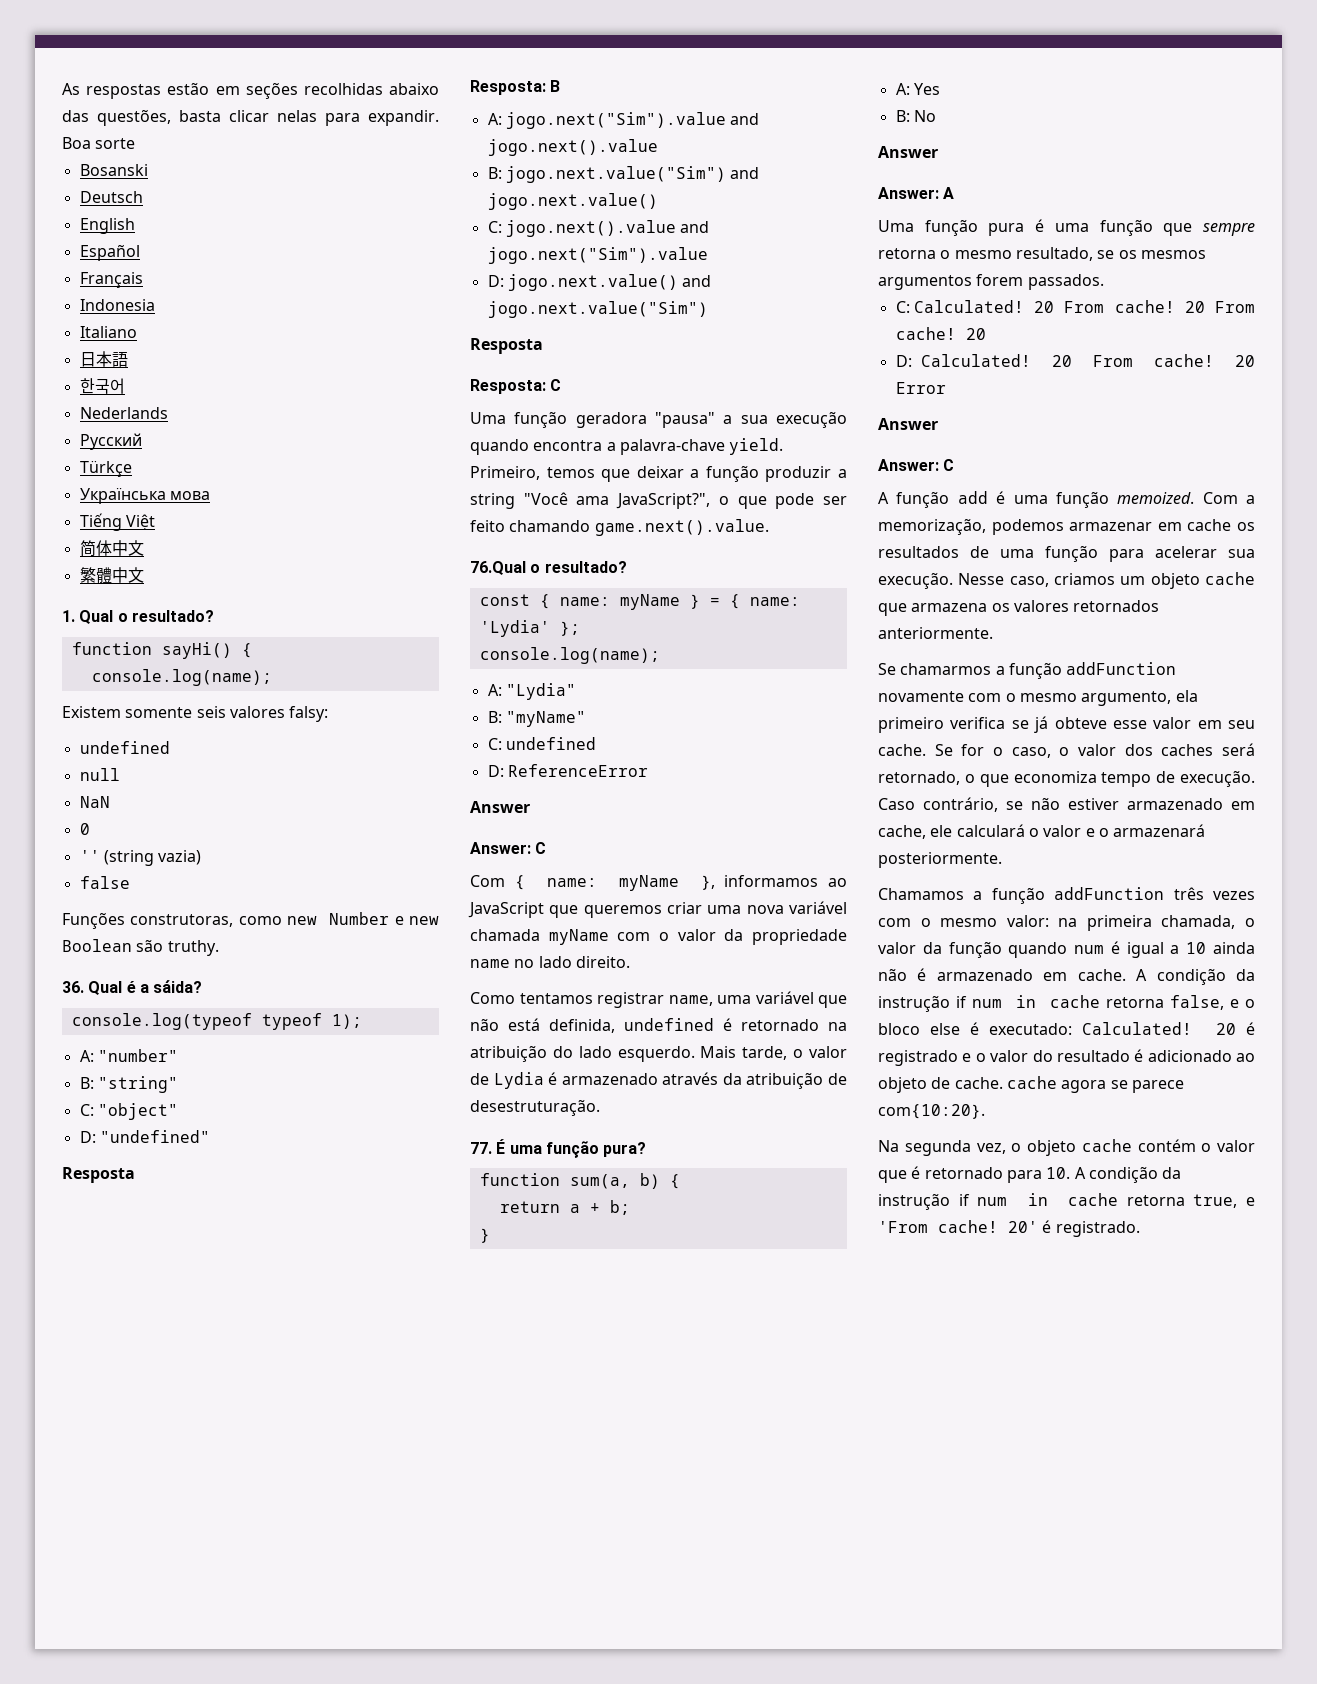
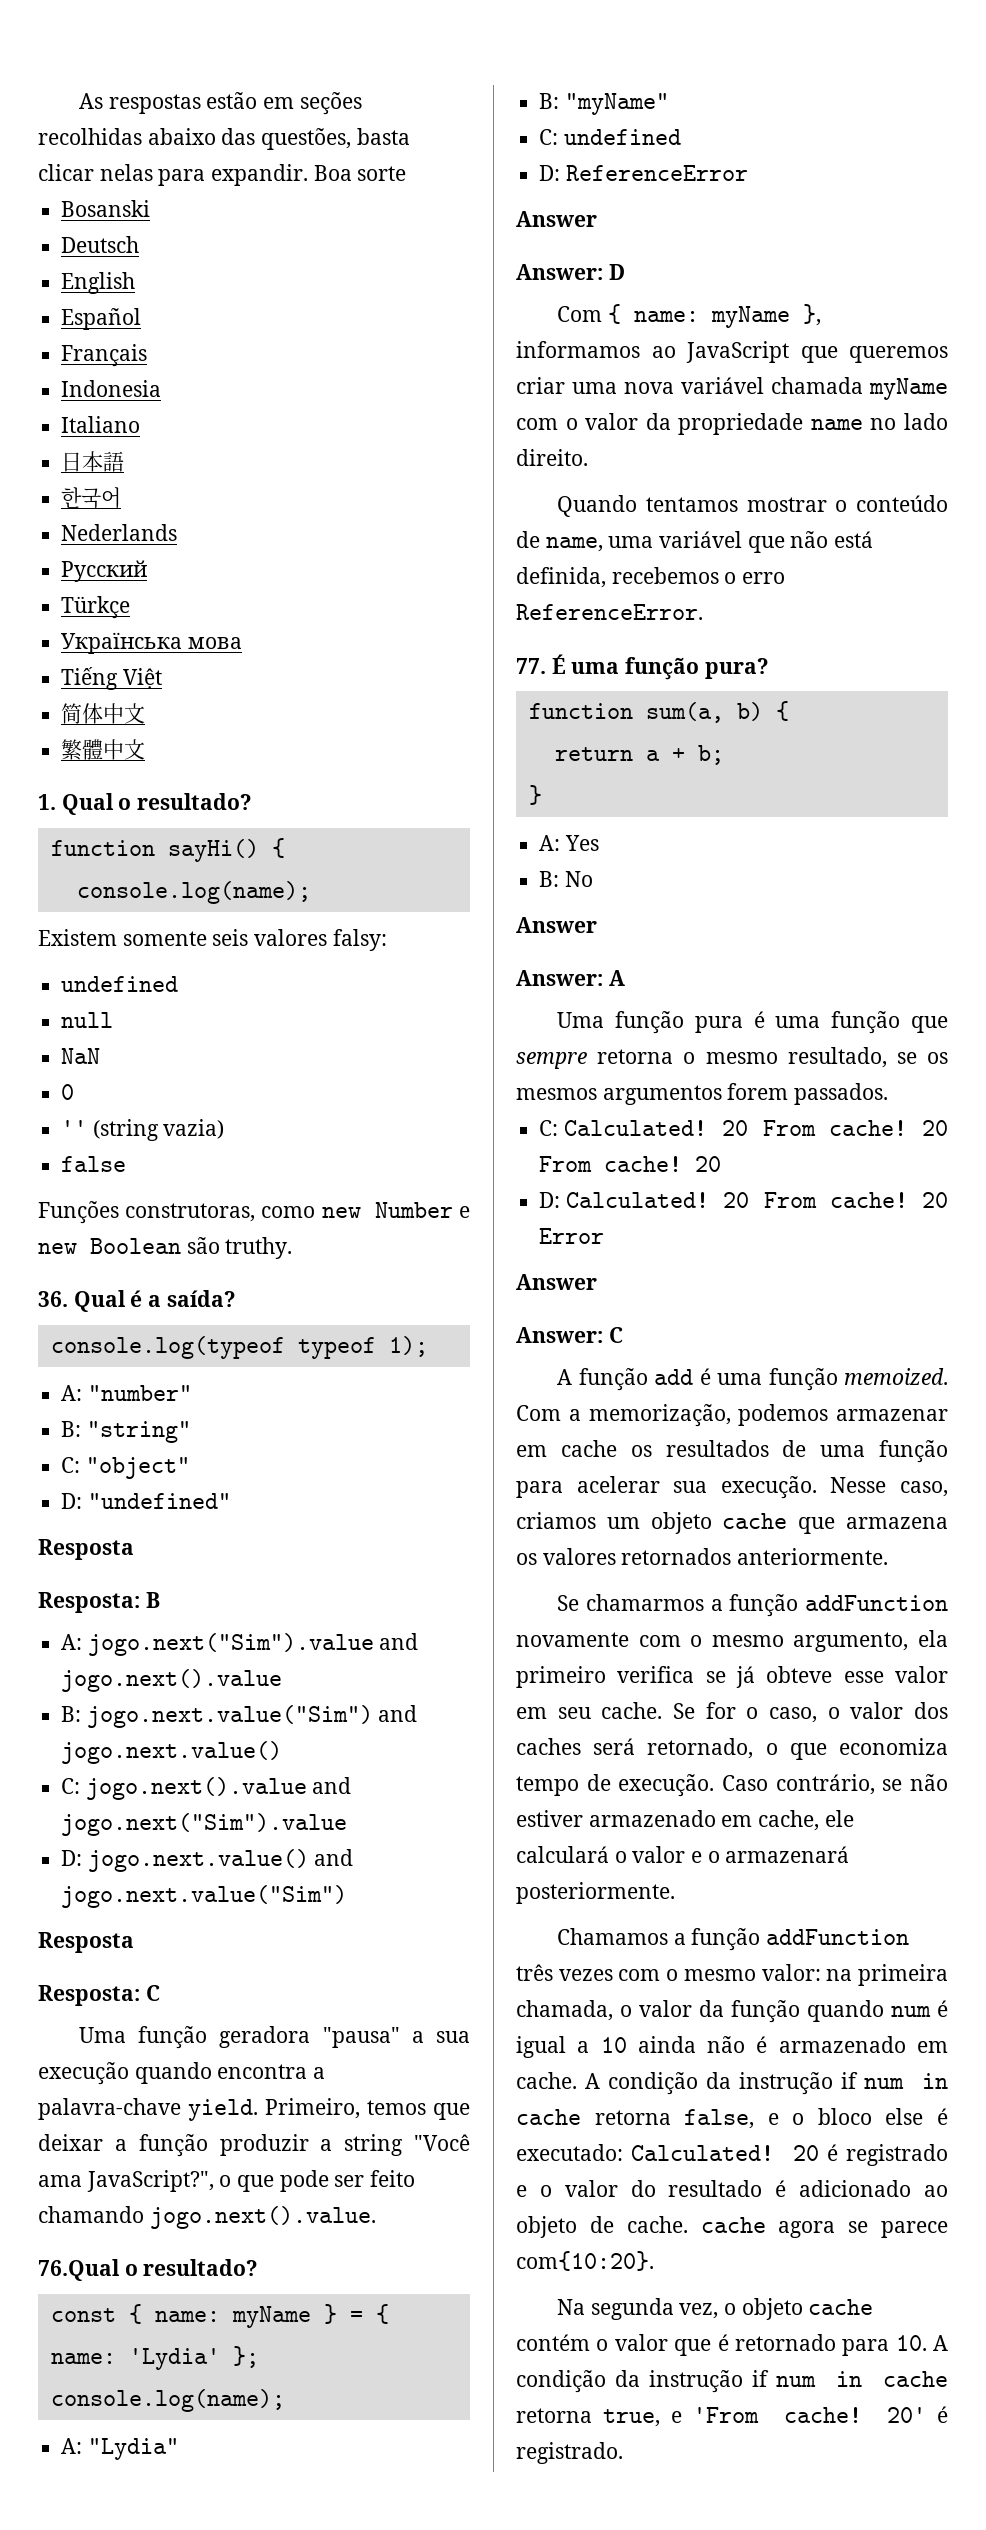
[153,980,203,993] sáida? -> [166,1290,236,1307] saída?
[594,519,769,536] game.next().value. -> [149,2206,376,2229] jogo.next().value.
[535,842,547,854] C -> [608,264,625,280] D
[470,992,664,1008] Como tentamos registrar -> [557,495,948,517] [516,531,540,548] Quando tentamos mostrar o conteúdo de
[624,1018,847,1031] [470,1045,847,1062] [470,1072,847,1089] [470,1099,600,1116] undefined é retornado na atribuição do lado esquerdo. Mais tarde, o valor de Lydia é armazenado através da atribuição de desestruturação. -> [611,567,786,584] [516,604,703,620] recebemos o erro ReferenceError.

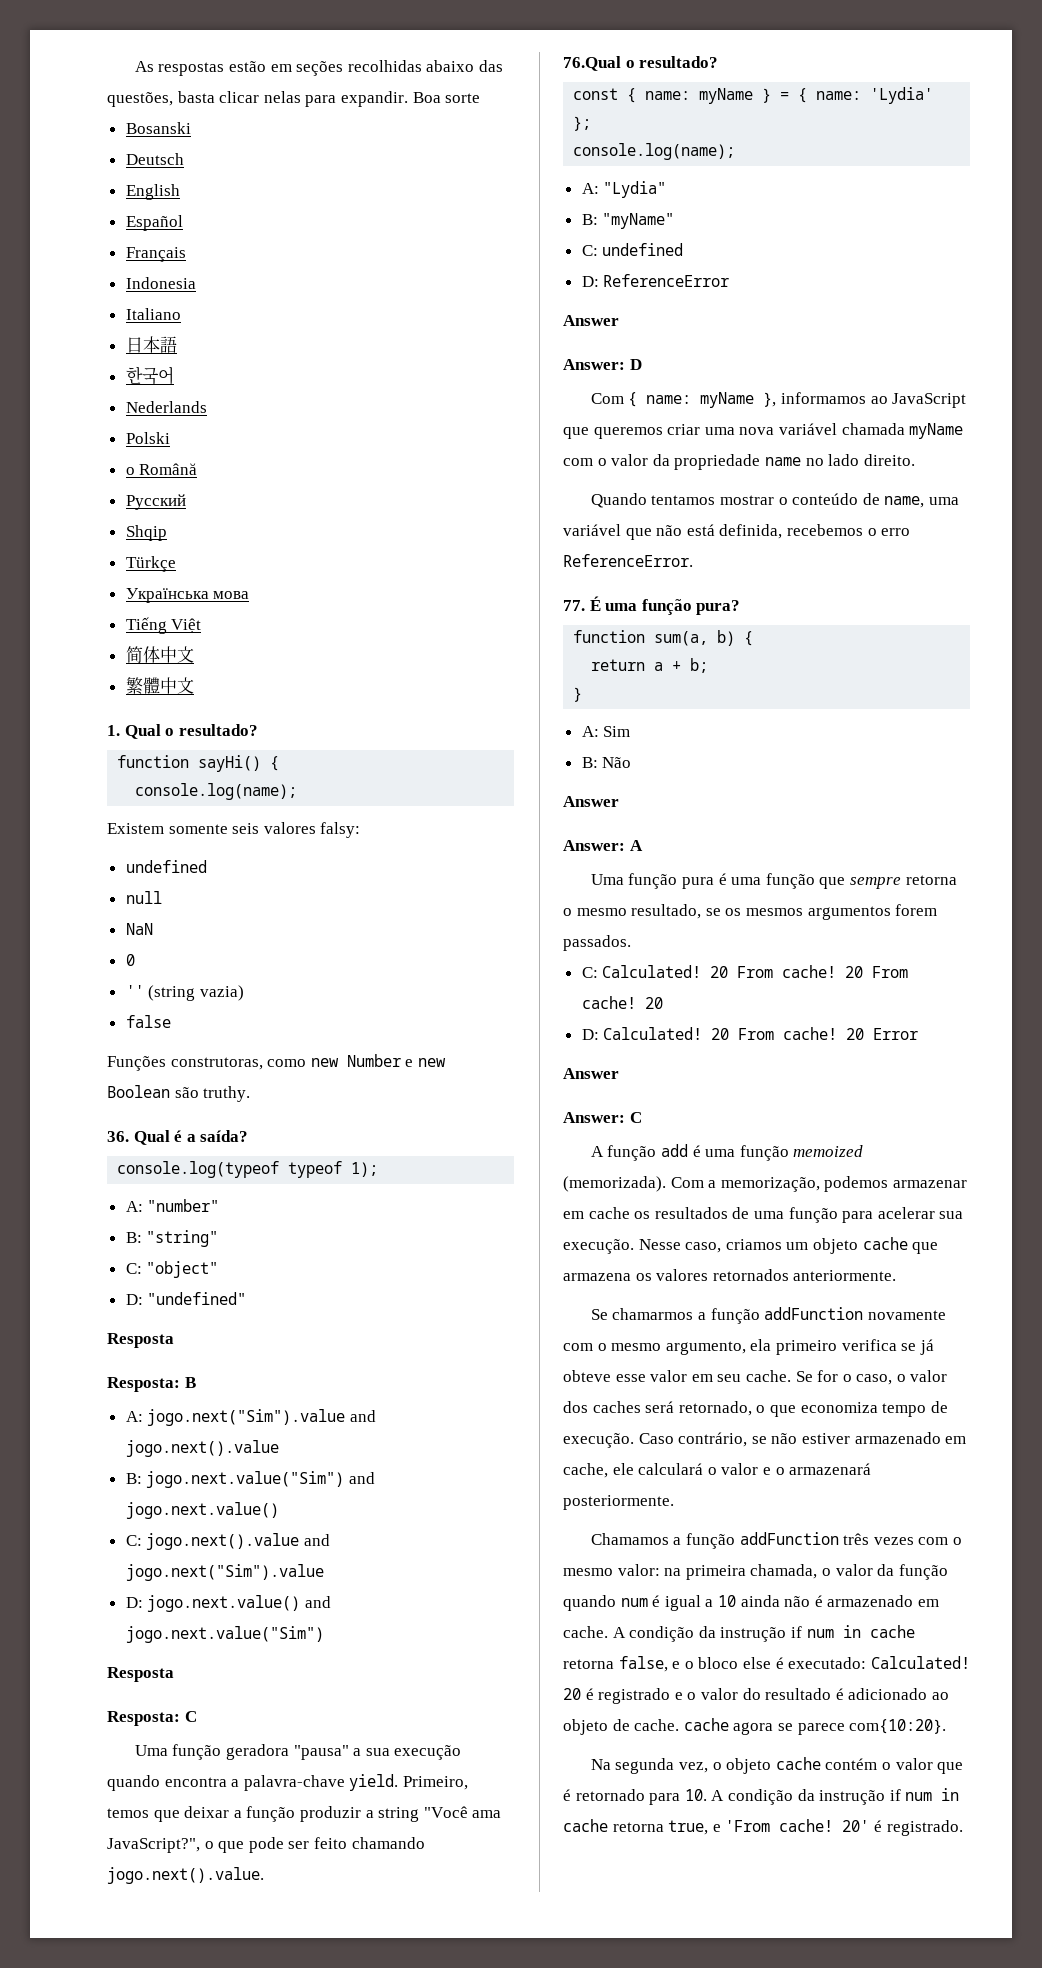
(178, 532) none -> [125,432,170,444] [125,463,198,475] // Polski // o Română
(148, 571) none -> [125,525,167,541] // Shqip
[564,835,599,851] [539,871,593,887] Yes // B: No -> [603,726,631,737] [581,757,632,768] Sim // B: Não
[844,1368,948,1385] memoized. -> [793,1145,864,1157] [563,1176,666,1192] memoized (memorizada).

